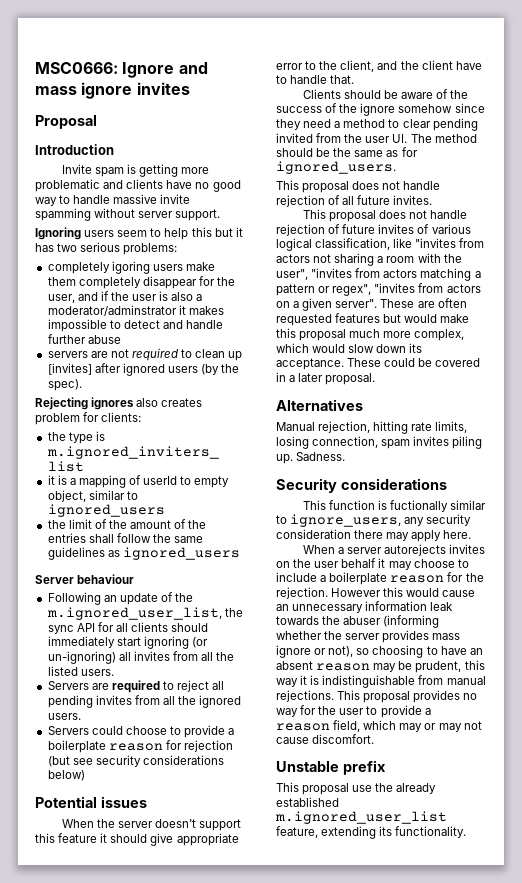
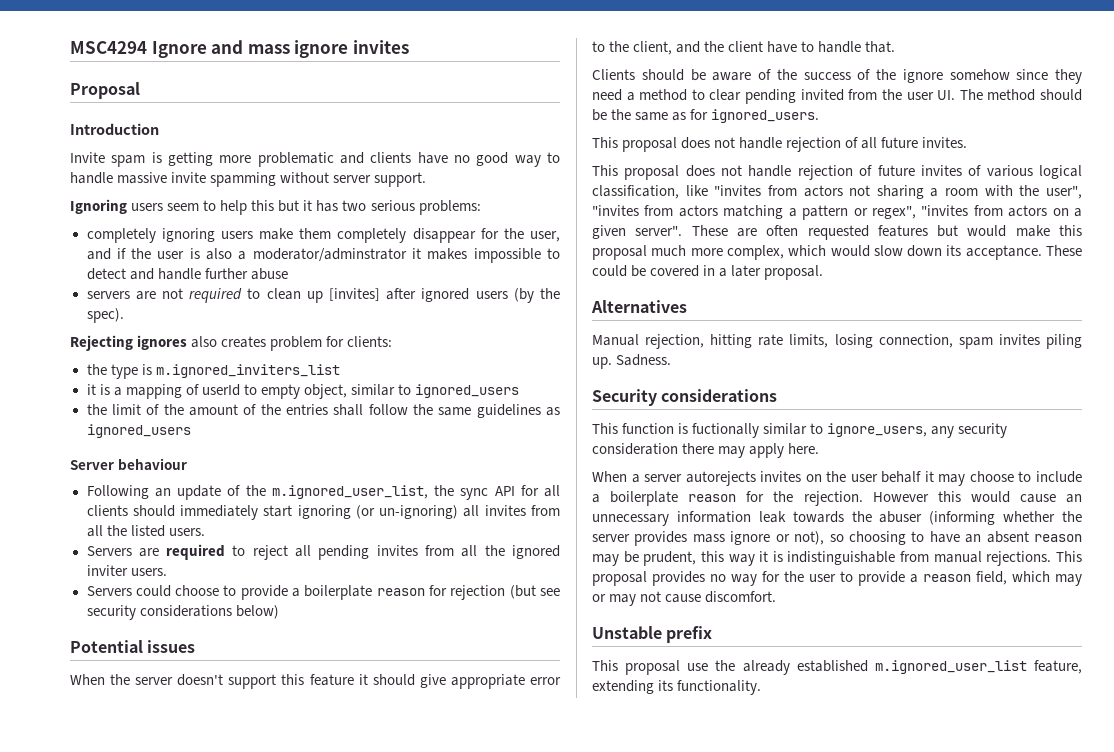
[35,62,118,74] MSC0666: -> [70,41,147,54] MSC4294
[111,261,150,274] igoring -> [161,228,215,242] ignoring
(242, 701) none -> [86,565,128,576] inviter

